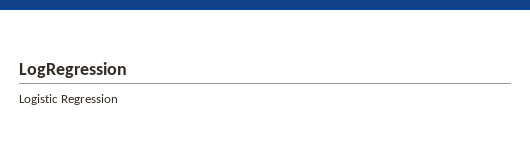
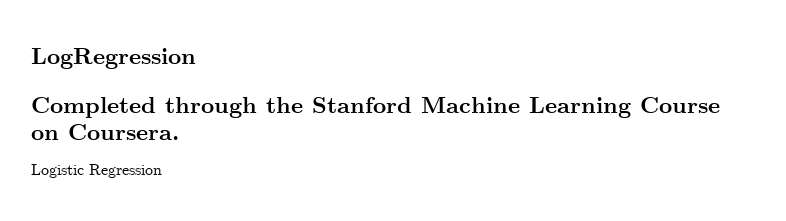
(127, 70) none -> [31,97,720,118] [31,124,179,140] // Completed through the Stanford Machine Learning Course on Coursera.

